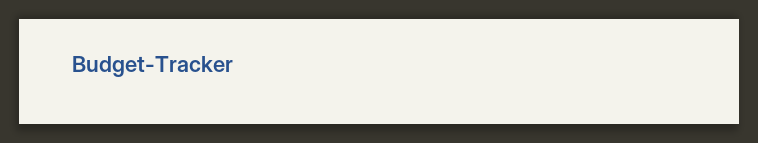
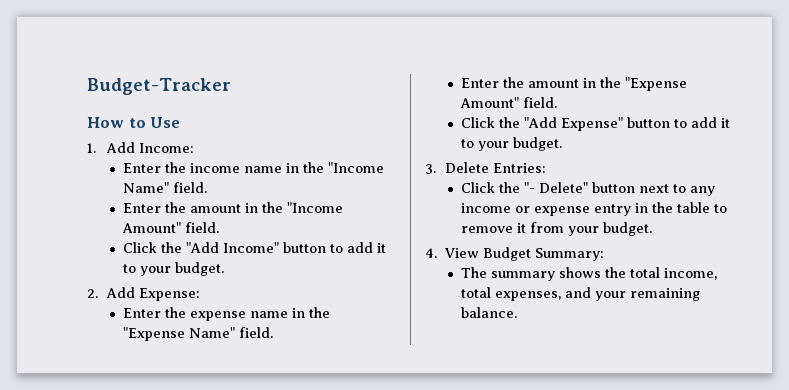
(233, 66) none -> [87,117,181,128] [87,142,195,153] [123,162,385,173] [123,182,208,193] [123,202,344,213] [122,222,220,233] [123,242,387,253] [123,262,225,276] [87,287,201,301] [123,307,331,321] [123,327,274,341] [461,77,688,91] [460,97,558,108] [461,117,731,131] [461,137,563,151] [425,162,547,174] [461,182,716,196] [461,202,728,216] [461,222,653,236] [425,247,605,261] [461,267,718,281] [461,287,701,301] [461,307,518,318] // How to Use // 1. Add Income: // Enter the income name in the "Income Name" field. // Enter the amount in the "Income Amount" field. // Click the "Add Income" button to add it to your budget. // 2. Add Expense: // Enter the expense name in the "Expense Name" field. // Enter the amount in the "Expense Amount" field. // Click the "Add Expense" button to add it to your budget. // 3. Delete Entries: // Click the "- Delete" button next to any income or expense entry in the table to remove it from your budget. // 4. View Budget Summary: // The summary shows the total income, total expenses, and your remaining balance.

